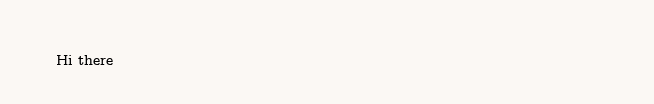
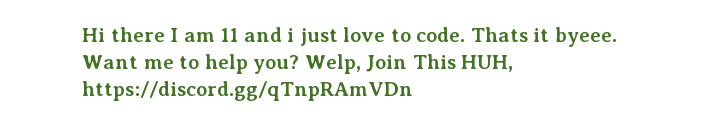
(113, 60) none -> [170,27,617,47] [82,54,514,74] [82,81,413,101] I am 11 and i just love to code. Thats it byeee. Want me to help you? Welp, Join This HUH, https://discord.gg/qTnpRAmVDn

